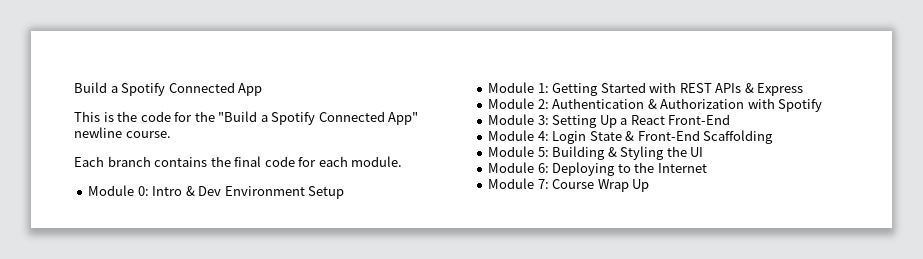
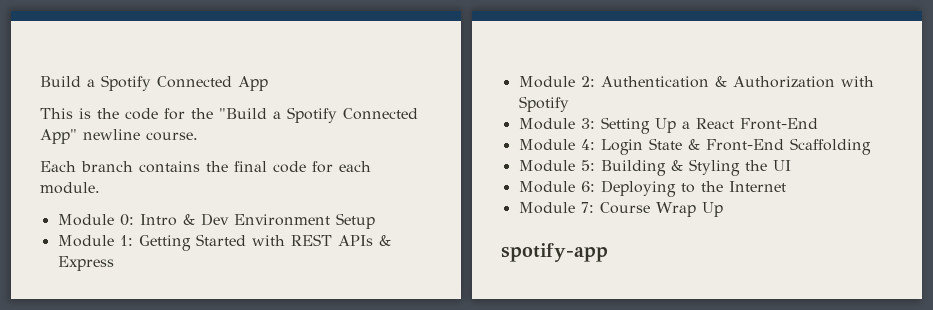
(650, 185) none -> [501,243,608,262] // spotify-app

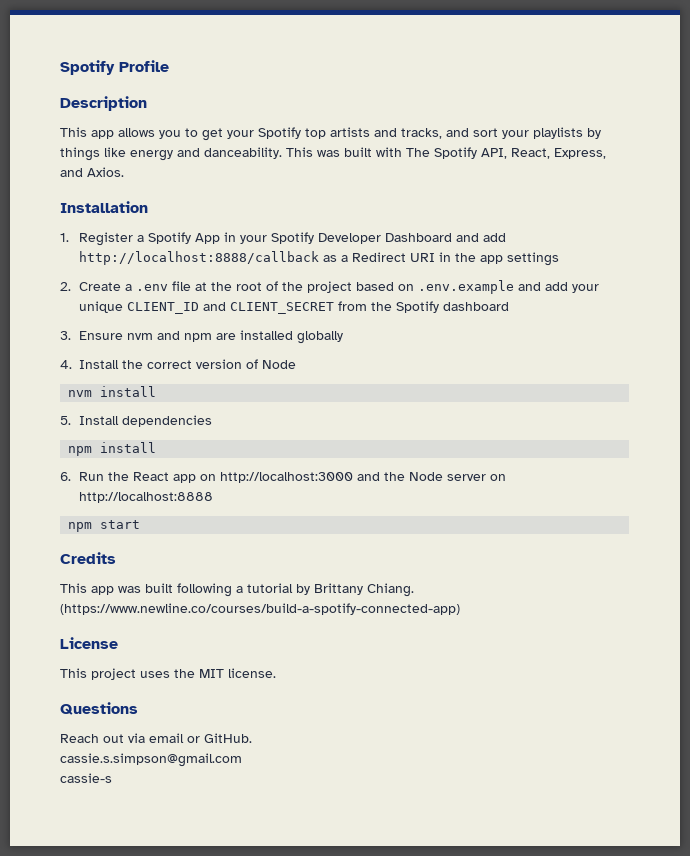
[40,75,232,91] Build a Spotify Connected -> [60,60,169,75] [60,96,147,111] [60,127,601,141] [60,147,606,161] [60,167,124,177] [60,201,148,213] [60,232,192,246] Spotify Profile // Description // This app allows you to get your Spotify top artists and tracks, and sort your playlists by things like energy and danceability. This was built with The Spotify API, React, Express, and Axios. // Installation // 1. Register a Spotify
[40,107,418,123] [40,129,198,144] [40,161,371,173] [40,182,100,194] [57,213,375,229] [57,234,391,251] [57,256,114,271] [518,76,874,88] [518,96,569,112] [518,117,818,134] [518,138,871,155] [518,159,791,176] [518,180,786,197] [518,202,723,217] [501,243,608,262] // This is the code for the "Build a Spotify Connected App" newline course. // Each branch contains the final code for each module. // Module 0: Intro & Dev Environment Setup // Module 1: Getting Started with REST APIs & Express // Module 2: Authentication & Authorization with Spotify // Module 3: Setting Up a React Front-End // Module 4: Login State & Front-End Scaffolding // Module 5: Building & Styling the UI // Module 6: Deploying to the Internet // Module 7: Course Wrap Up // spotify-app -> [224,232,507,244] [79,251,560,266] [60,280,600,294] [79,301,510,314] [60,330,344,344] [60,359,297,369] [68,386,157,397] [60,415,213,427] [68,442,157,456] [60,472,507,483] [79,492,214,503] [68,520,141,532] [60,552,116,564] [60,583,414,597] [60,603,460,615] [60,637,118,649] [60,668,276,680] [60,702,138,715] [60,733,252,743] [60,753,242,767] [60,773,112,783] in your Spotify Developer Dashboard and add http://localhost:8888/callback as a Redirect URI in the app settings // 2. Create a .env file at the root of the project based on .env.example and add your unique CLIENT_ID and CLIENT_SECRET from the Spotify dashboard // 3. Ensure nvm and npm are installed globally // 4. Install the correct version of Node // nvm install // 5. Install dependencies // npm install // 6. Run the React app on http://localhost:3000 and the Node server on http://localhost:8888 // npm start // Credits // This app was built following a tutorial by Brittany Chiang. (https://www.newline.co/courses/build-a-spotify-connected-app) // License // This project uses the MIT license. // Questions // Reach out via email or GitHub. // cassie.s.simpson@gmail.com // cassie-s

